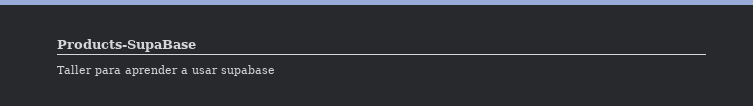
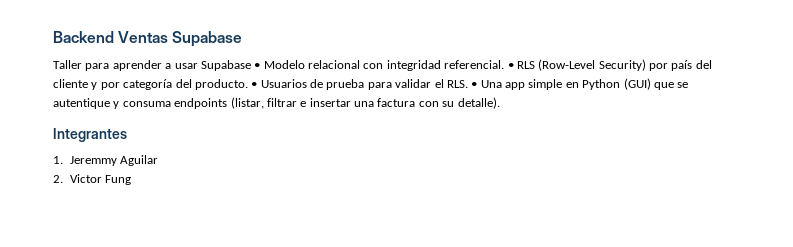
[57,39,196,52] Products-SupaBase -> [53,31,243,47] Backend Ventas Supabase
[221,65,275,76] supabase -> [200,59,712,71] [53,78,689,90] [53,97,500,109] [53,128,127,142] [53,155,159,166] [53,174,132,185] Supabase • Modelo relacional con integridad referencial. • RLS (Row-Level Security) por país del cliente y por categoría del producto. • Usuarios de prueba para validar el RLS. • Una app simple en Python (GUI) que se autentique y consuma endpoints (listar, filtrar e insertar una factura con su detalle). // Integrantes // 1. Jeremmy Aguilar // 2. Victor Fung

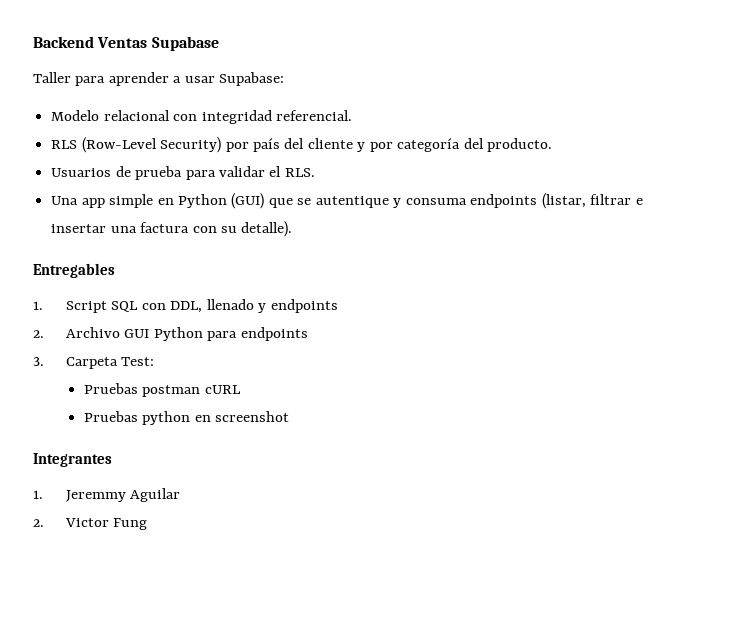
[200,60,261,71] Supabase • -> [219,72,285,86] Supabase: //
[507,63,514,69] • -> (352, 115) //
[251,82,258,88] • -> (553, 145) //
[471,82,478,88] • -> (315, 172) //
(500, 103) none -> [33,263,115,278] [33,299,338,313] [33,327,308,341] [33,357,155,369] [84,383,241,397] [84,411,290,425] // Entregables // 1. Script SQL con DDL, llenado y endpoints // 2. Archivo GUI Python para endpoints // 3. Carpeta Test: // Pruebas postman cURL // Pruebas python en screenshot

